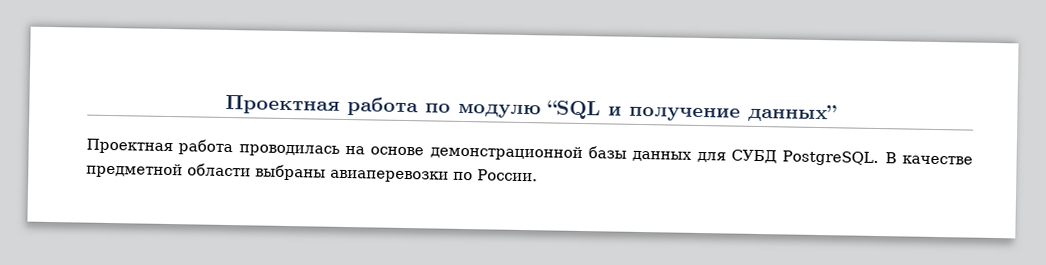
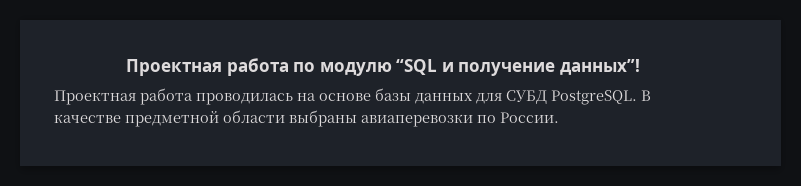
[748,103,837,123] данных” -> [560,59,641,75] данных”!
[429,144,583,162] демонстрационной -> (371, 97) none

